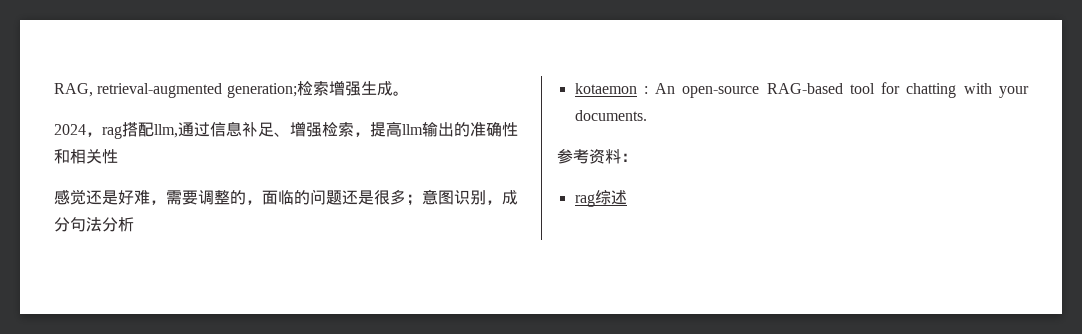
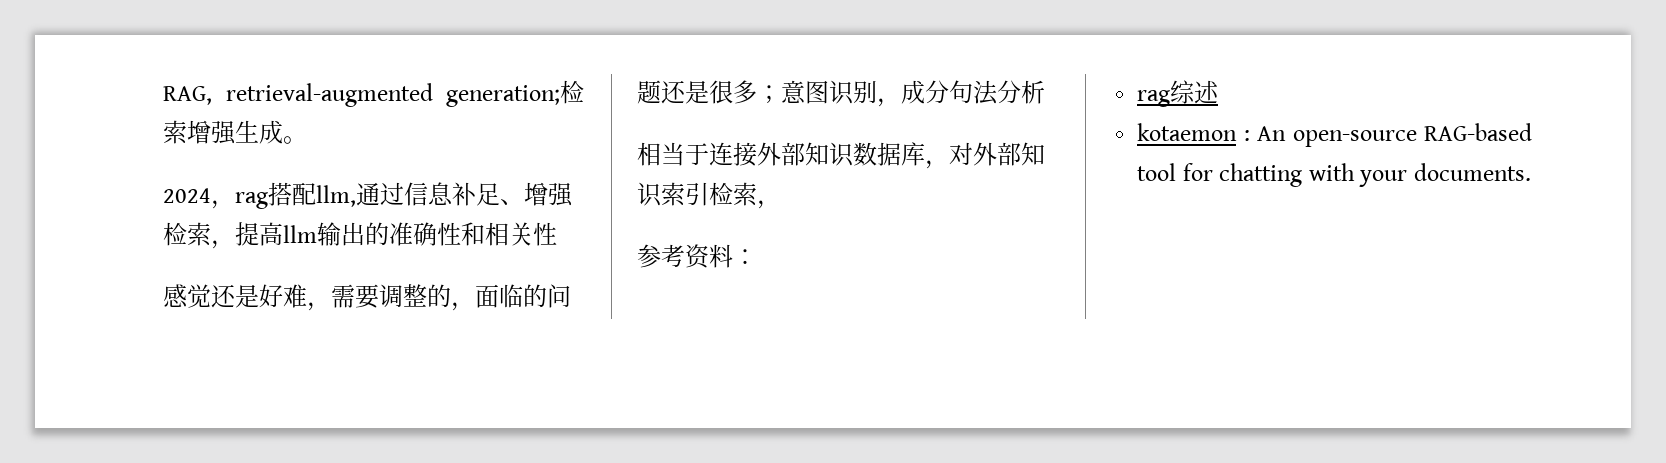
(134, 224) none -> [637,142,1045,169] [637,182,781,209] [637,244,757,269] [1137,80,1220,107] // 相当于连接外部知识数据库，对外部知识索引检索， // 参考资料： // rag综述
[557,149,637,164] [574,189,627,207] // 参考资料： // rag综述 -> (1531, 172) none

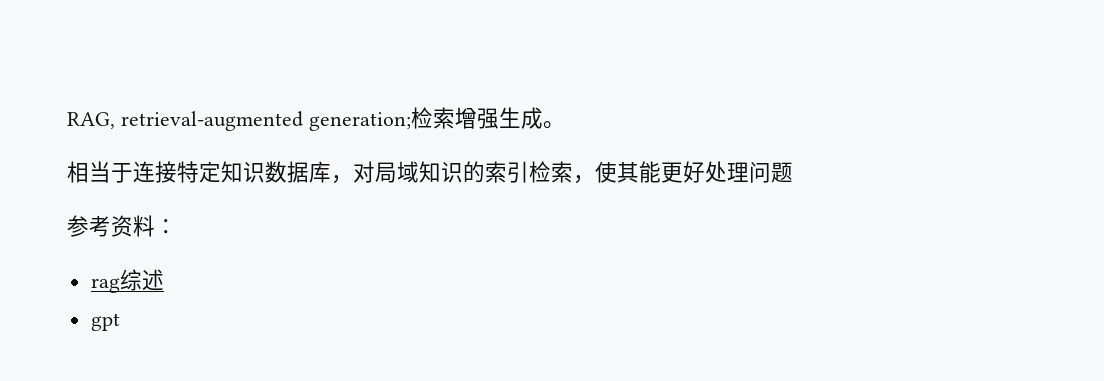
[163,182,573,209] [163,222,557,249] [163,284,571,311] [637,80,1045,107] // 2024，rag搭配llm,通过信息补足、增强检索，提高llm输出的准确性和相关性 // 感觉还是好难，需要调整的，面临的问题还是很多；意图识别，成分句法分析 -> (565, 125) none
[757,142,805,166] 外部 -> [177,161,221,183] 特定
[973,142,1045,166] [637,182,662,207] 外部知识 -> [375,161,485,183] 局域知识的
(781, 204) none -> [595,161,793,183] 使其能更好处理问题
[1137,123,1532,147] [1137,163,1531,187] kotaemon : An open-source RAG-based tool for chatting with your documents. -> [90,313,120,331] gpt

